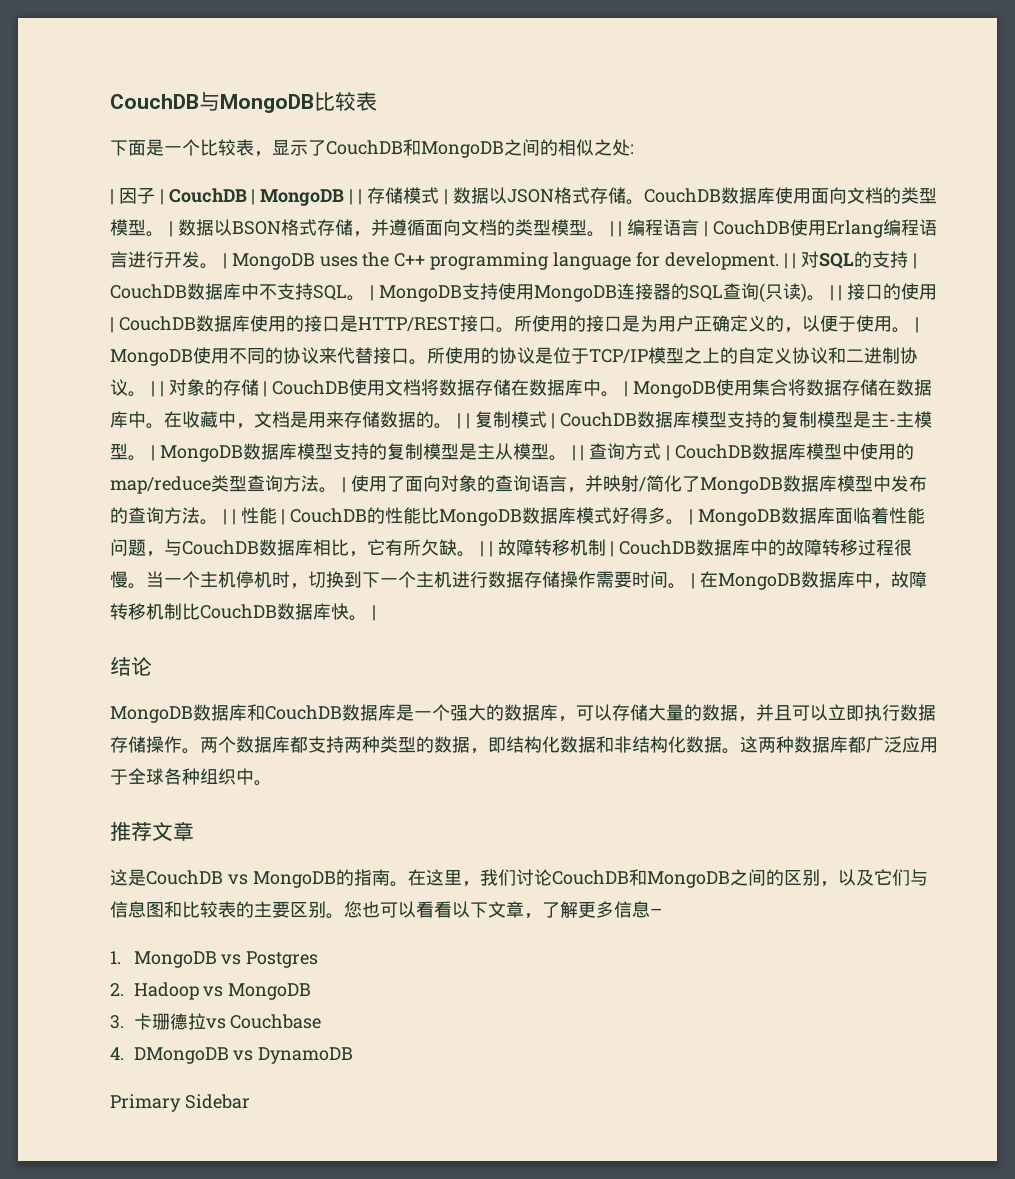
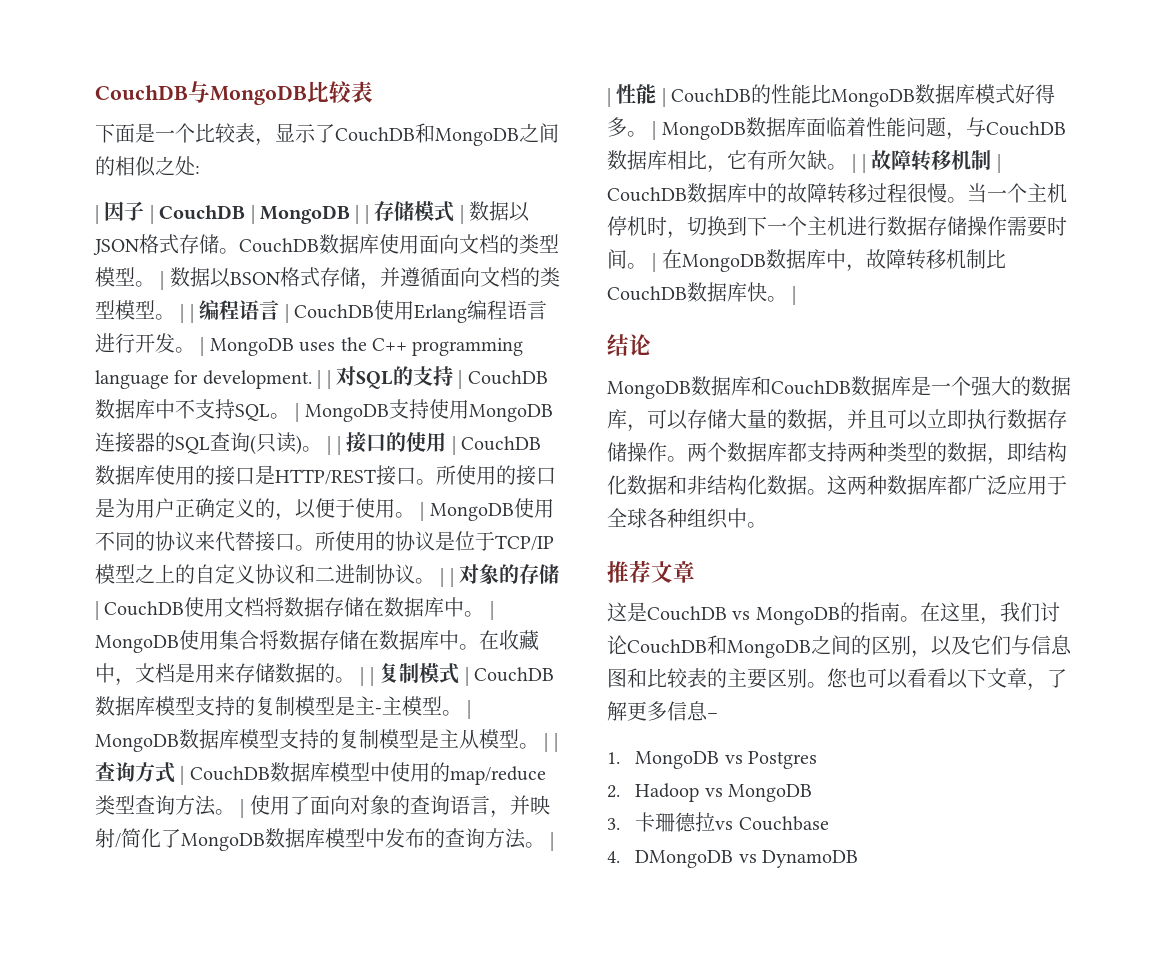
[110,1094,250,1112] // Primary Sidebar -> (859, 859) none

